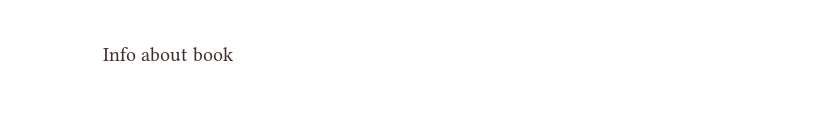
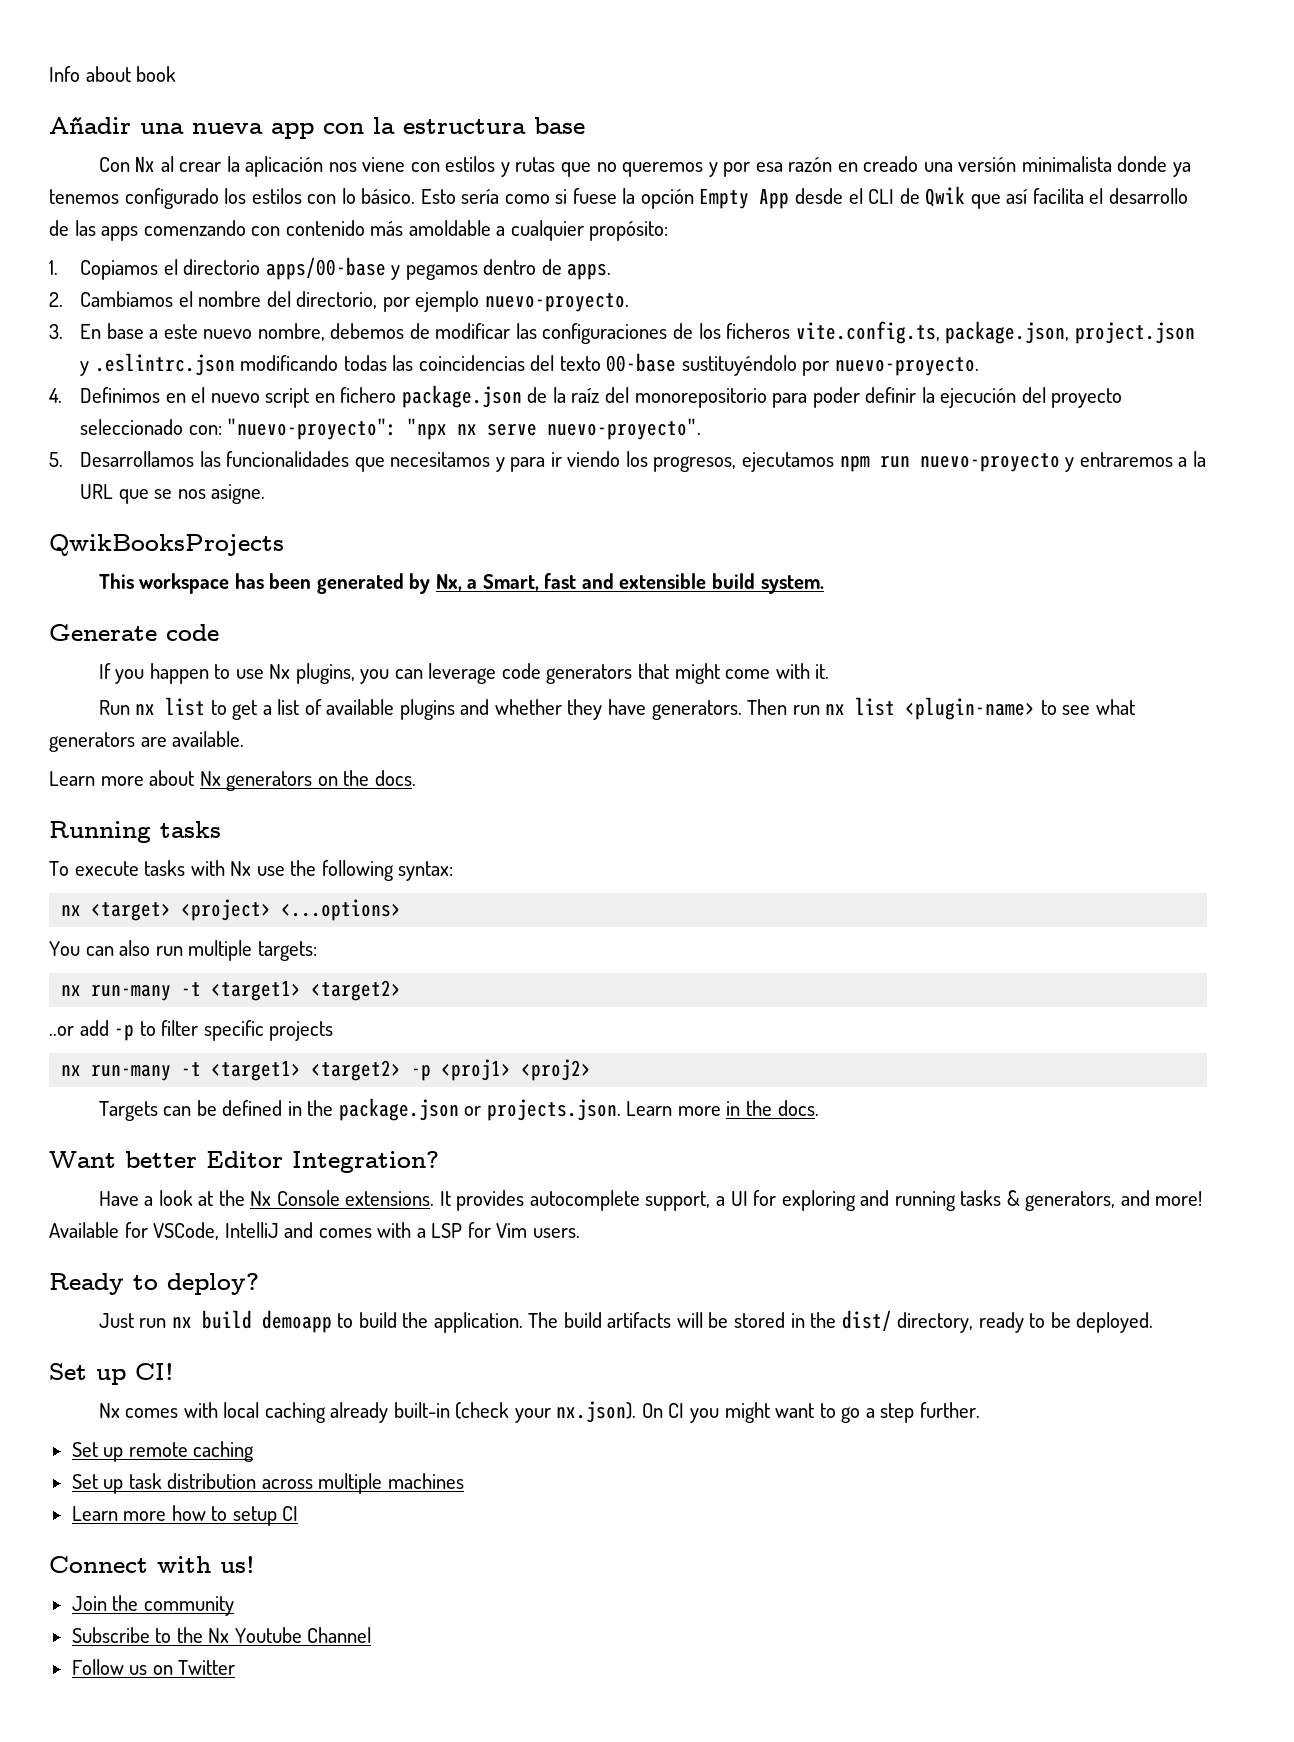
(234, 54) none -> [49,116,585,139] [98,156,1191,177] [49,186,1188,209] [49,220,669,241] [49,257,612,280] [49,291,629,312] [49,321,1195,344] [80,353,979,376] [49,385,1123,408] [80,418,702,440] [49,451,1206,472] [80,484,266,504] [49,534,284,556] [98,573,824,594] [49,624,219,641] [98,663,830,684] [98,697,1135,720] [49,731,245,752] [49,770,416,791] [49,821,221,843] [49,860,454,881] [61,899,402,921] [49,940,317,961] [61,980,402,1001] [49,1020,334,1041] [61,1059,592,1081] [98,1098,819,1121] [49,1151,439,1173] [98,1190,1203,1211] [49,1222,580,1240] [49,1273,259,1295] [98,1310,1154,1333] [49,1363,174,1385] [98,1401,980,1423] [71,1441,255,1462] [71,1473,464,1494] [71,1505,299,1526] [49,1556,255,1573] [71,1595,234,1616] [71,1627,372,1643] [71,1659,236,1675] // Añadir una nueva app con la estructura base // Con Nx al crear la aplicación nos viene con estilos y rutas que no queremos y por esa razón en creado una versión minimalista donde ya tenemos configurado los estilos con lo básico. Esto sería como si fuese la opción Empty App desde el CLI de Qwik que así facilita el desarrollo de las apps comenzando con contenido más amoldable a cualquier propósito: // 1. Copiamos el directorio apps/00-base y pegamos dentro de apps. // 2. Cambiamos el nombre del directorio, por ejemplo nuevo-proyecto. // 3. En base a este nuevo nombre, debemos de modificar las configuraciones de los ficheros vite.config.ts, package.json, project.json y .eslintrc.json modificando todas las coincidencias del texto 00-base sustituyéndolo por nuevo-proyecto. // 4. Definimos en el nuevo script en fichero package.json de la raíz del monorepositorio para poder definir la ejecución del proyecto seleccionado con: "nuevo-proyecto": "npx nx serve nuevo-proyecto". // 5. Desarrollamos las funcionalidades que necesitamos y para ir viendo los progresos, ejecutamos npm run nuevo-proyecto y entraremos a la URL que se nos asigne. // QwikBooksProjects // This workspace has been generated by Nx, a Smart, fast and extensible build system. // Generate code // If you happen to use Nx plugins, you can leverage code generators that might come with it. // Run nx list to get a list of available plugins and whether they have generators. Then run nx list <plugin-name> to see what generators are available. // Learn more about Nx generators on the docs. // Running tasks // To execute tasks with Nx use the following syntax: // nx <target> <project> <...options> // You can also run multiple targets: // nx run-many -t <target1> <target2> // ..or add -p to filter specific projects // nx run-many -t <target1> <target2> -p <proj1> <proj2> // Targets can be defined in the package.json or projects.json. Learn more in the docs. // Want better Editor Integration? // Have a look at the Nx Console extensions. It provides autocomplete support, a UI for exploring and running tasks & generators, and more! Available for VSCode, IntelliJ and comes with a LSP for Vim users. // Ready to deploy? // Just run nx build demoapp to build the application. The build artifacts will be stored in the dist/ directory, ready to be deployed. // Set up CI! // Nx comes with local caching already built-in (check your nx.json). On CI you might want to go a step further. // Set up remote caching // Set up task distribution across multiple machines // Learn more how to setup CI // Connect with us! // Join the community // Subscribe to the Nx Youtube Channel // Follow us on Twitter

